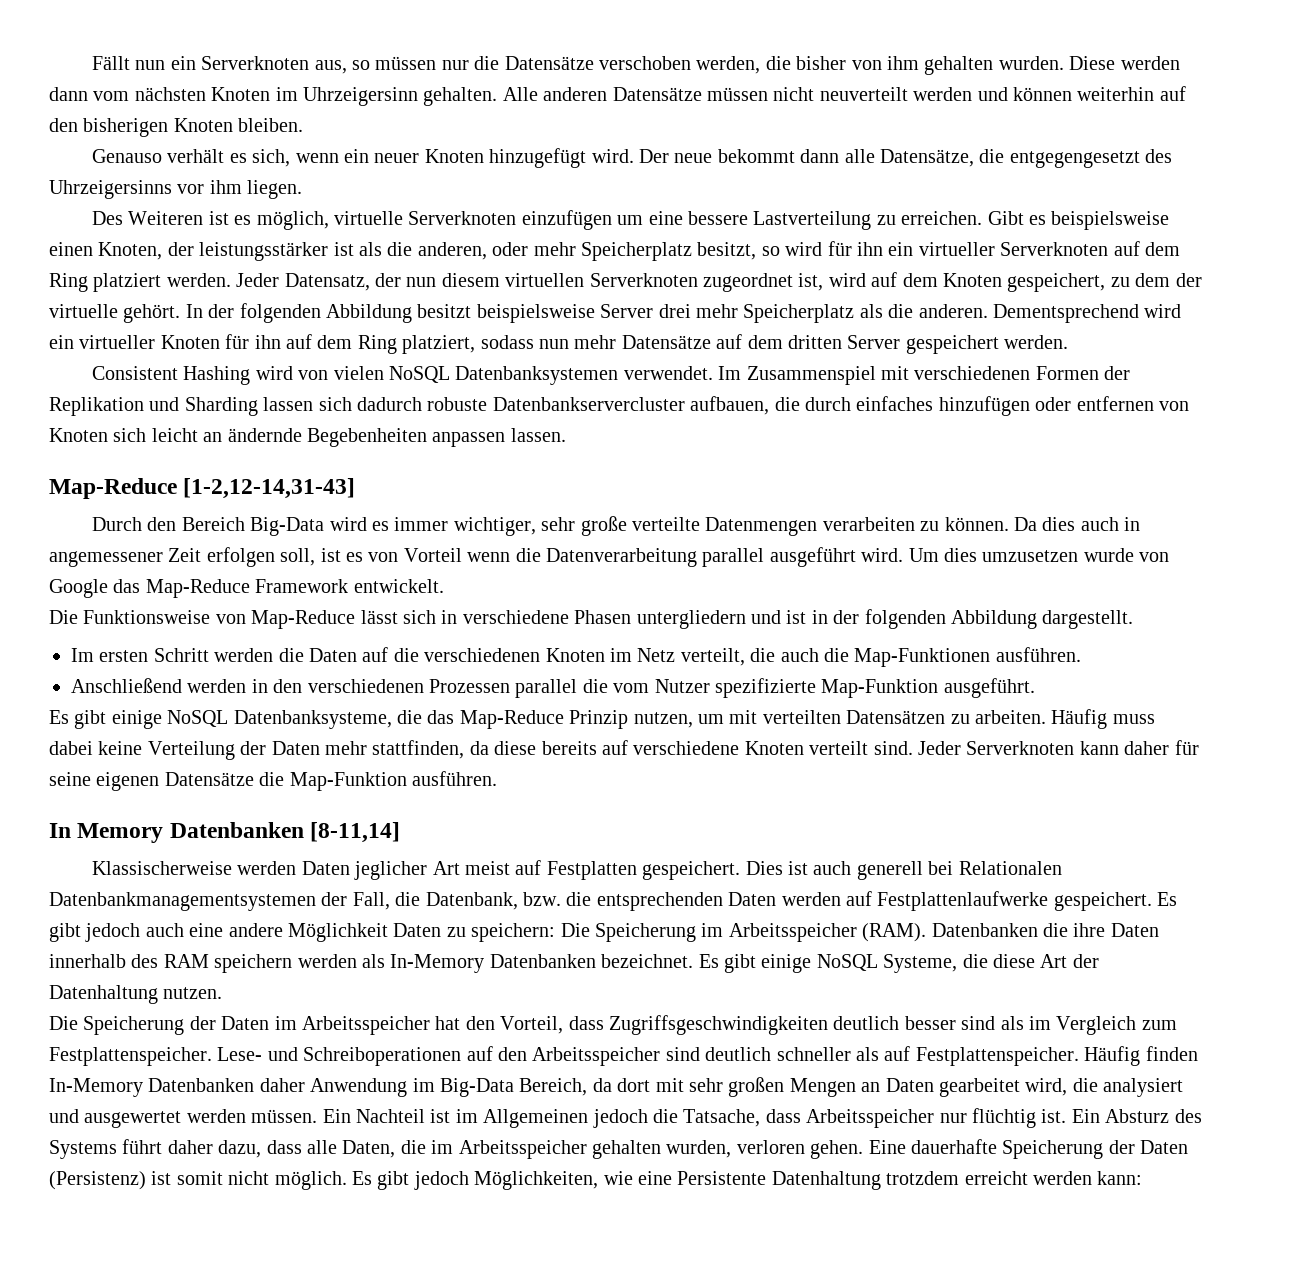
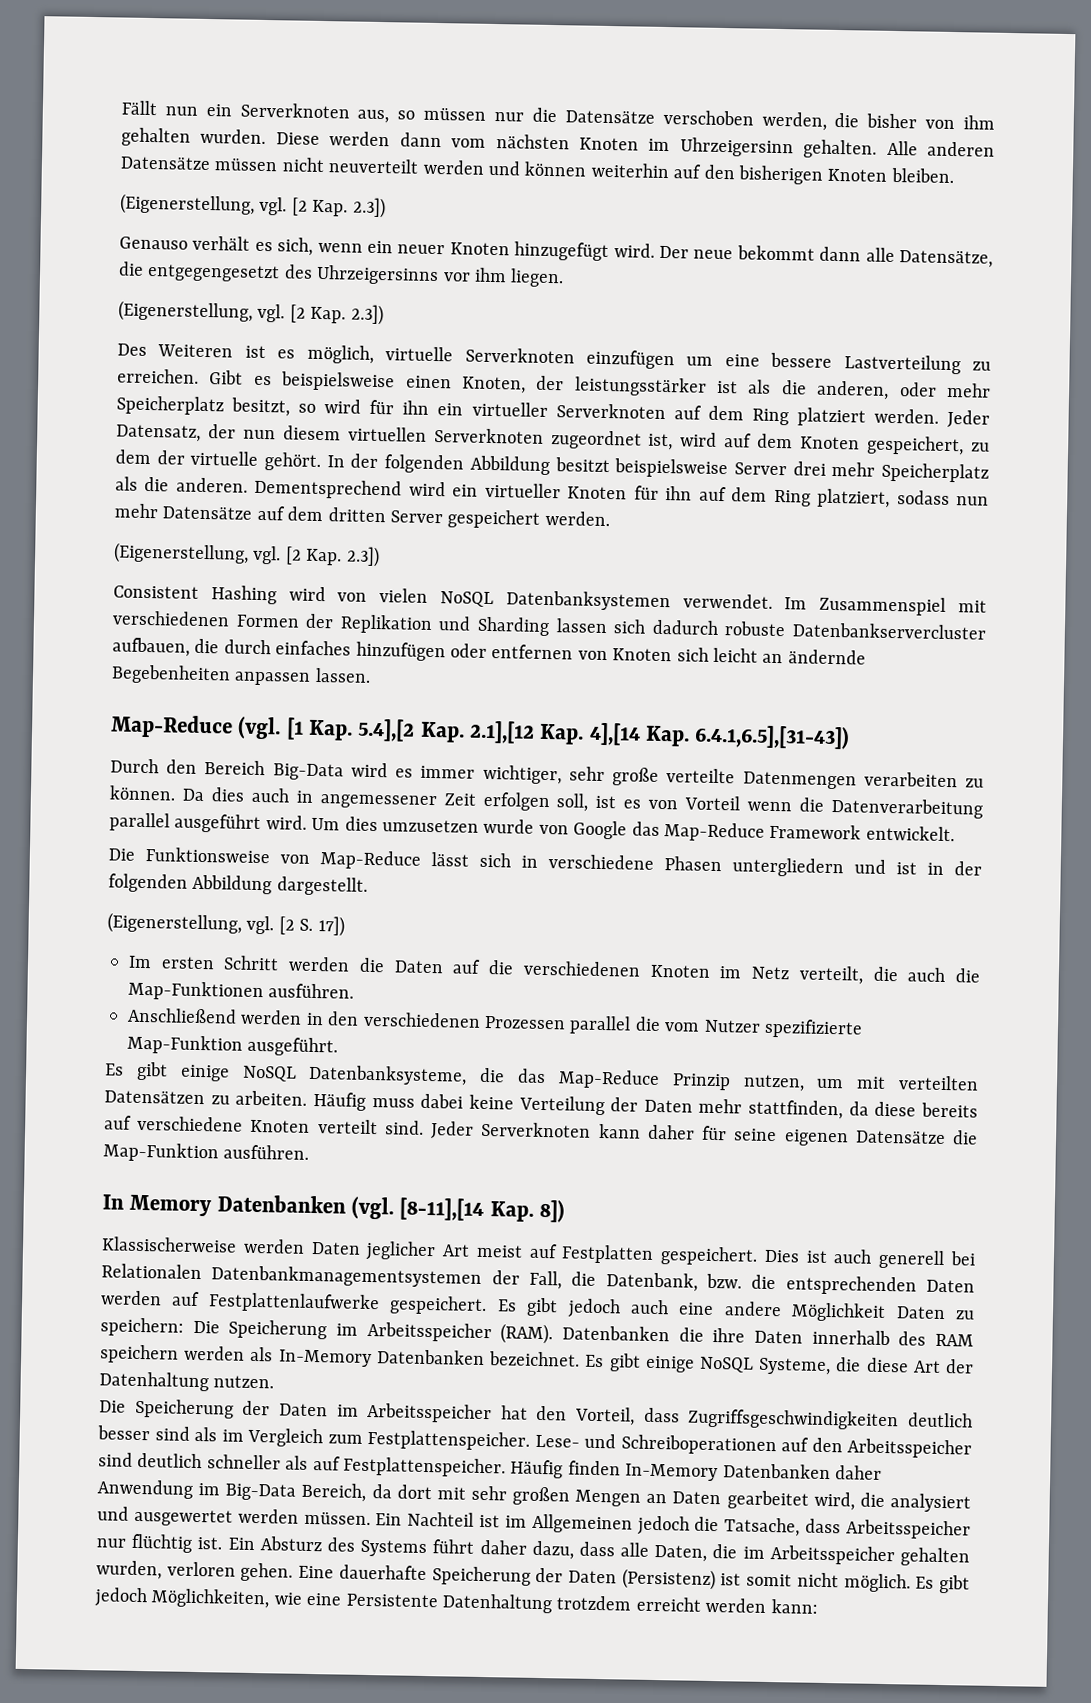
(304, 125) none -> [120,193,386,219] // (Eigenerstellung, vgl. [2 Kap. 2.3])
(303, 189) none -> [118,300,384,326] // (Eigenerstellung, vgl. [2 Kap. 2.3])
(1069, 342) none -> [113,542,380,568] // (Eigenerstellung, vgl. [2 Kap. 2.3])
[183,478,356,499] [1-2,12-14,31-43] -> [237,716,851,750] (vgl. [1 Kap. 5.4],[2 Kap. 2.1],[12 Kap. 4],[14 Kap. 6.4.1,6.5],[31-43])
(1134, 619) none -> [107,912,345,937] // (Eigenerstellung, vgl. [2 S. 17])
[310,822,401,843] [8-11,14] -> [351,1196,566,1223] (vgl. [8-11],[14 Kap. 8])

